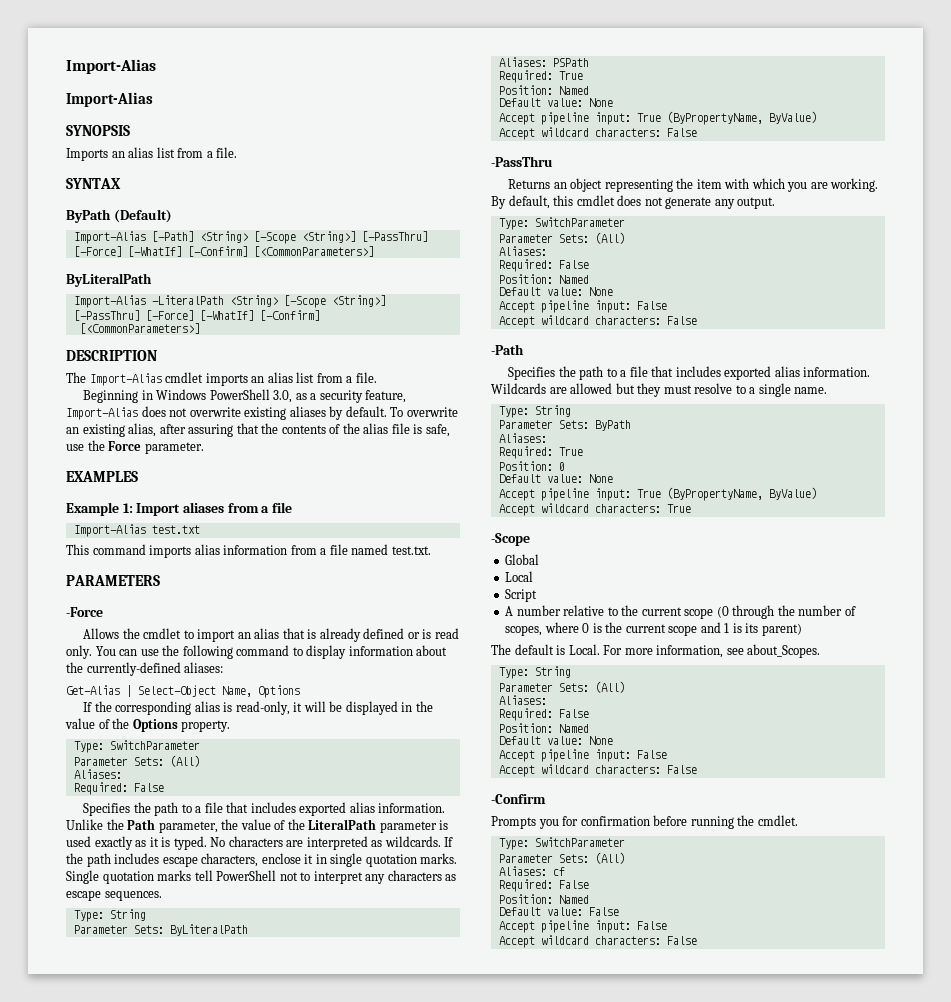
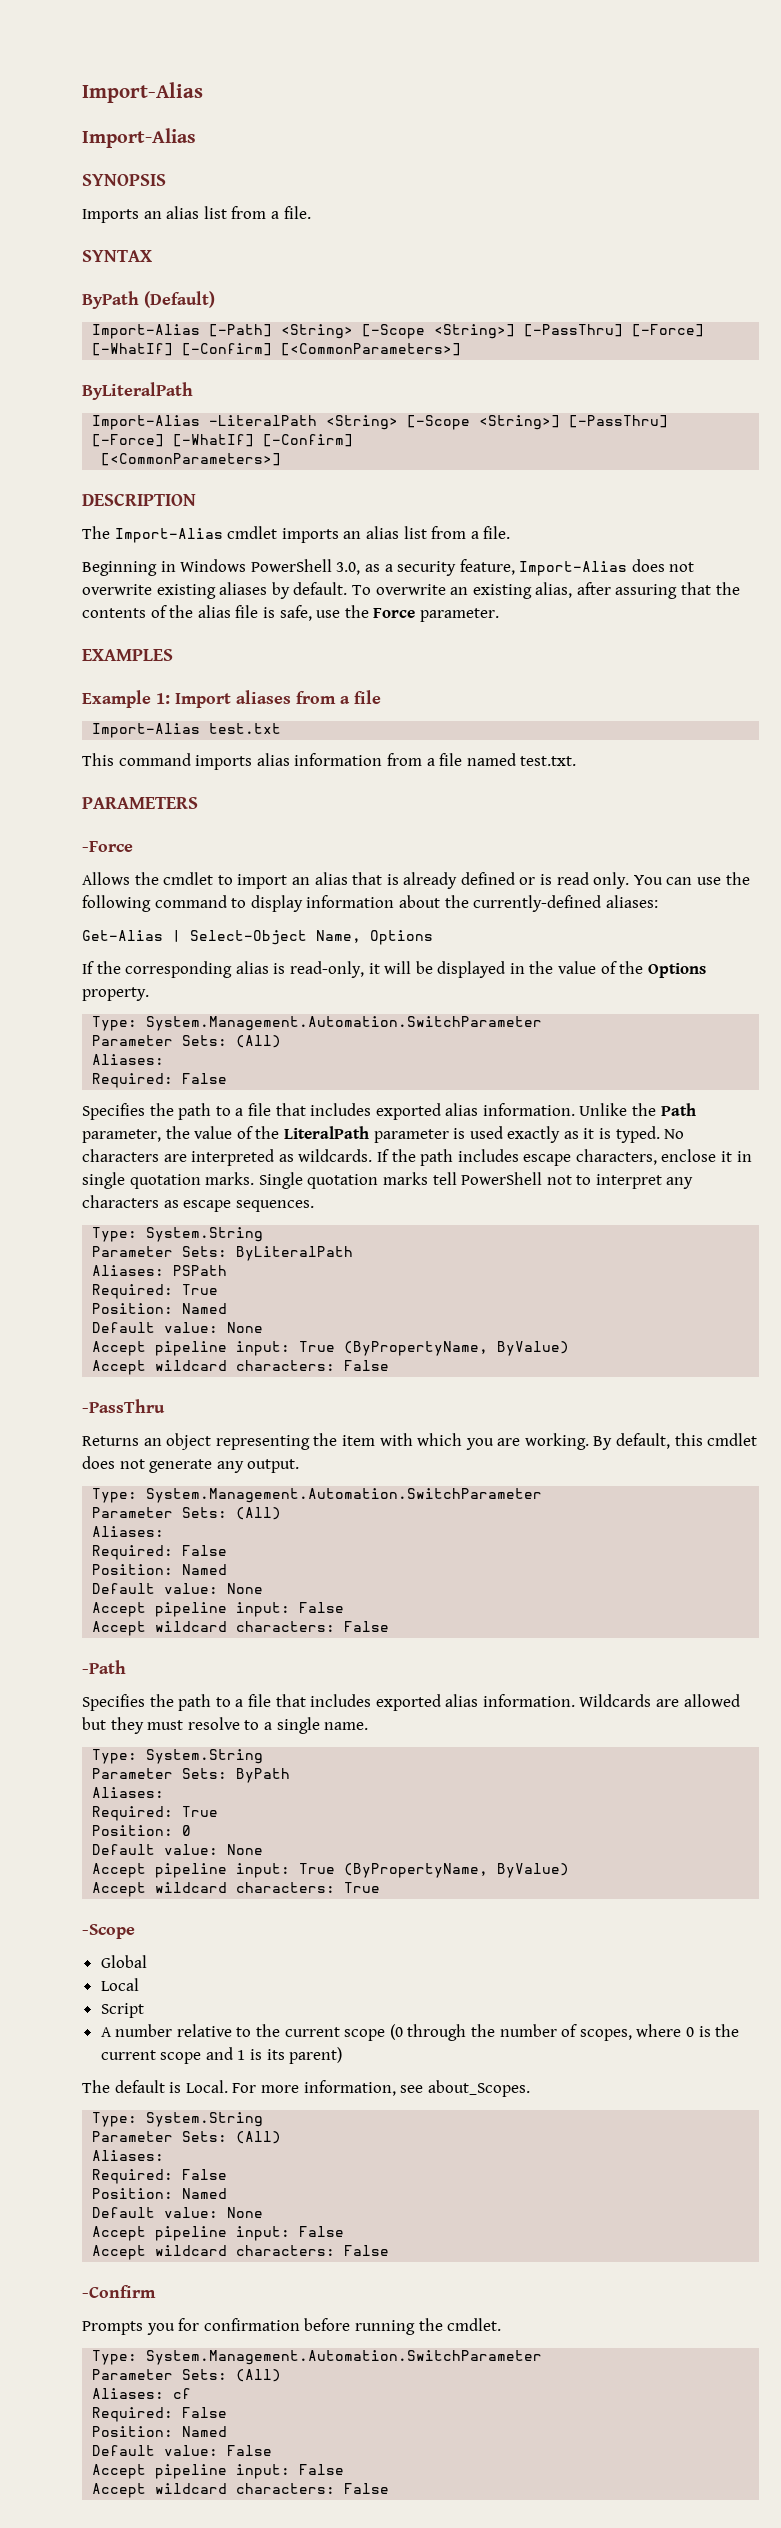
[109,740,200,750] SwitchParameter -> [146,1016,543,1031] System.Management.Automation.SwitchParameter
[109,909,146,921] String -> [146,1227,264,1242] System.String
[534,217,625,227] SwitchParameter -> [146,1488,543,1503] System.Management.Automation.SwitchParameter
[534,405,571,417] String -> [146,1749,264,1764] System.String
[534,666,571,678] String -> [146,2112,264,2127] System.String
[534,837,625,847] SwitchParameter -> [146,2350,543,2365] System.Management.Automation.SwitchParameter

